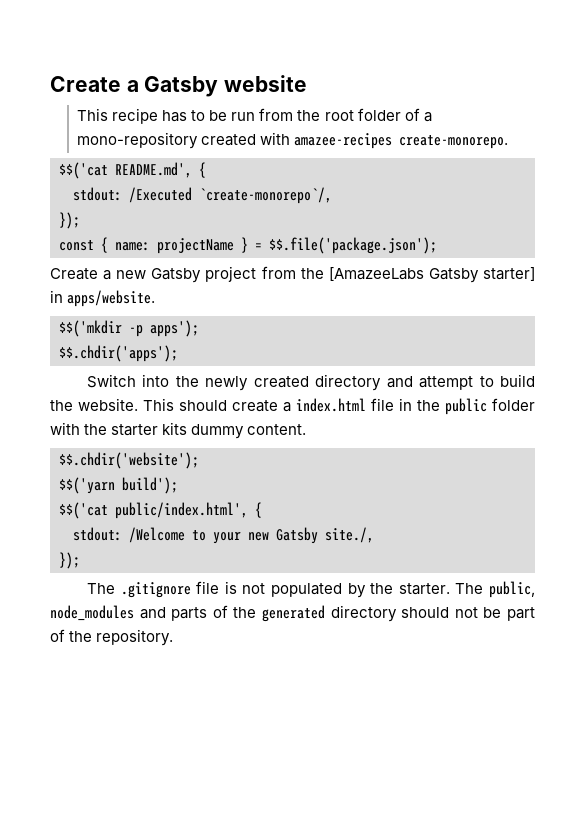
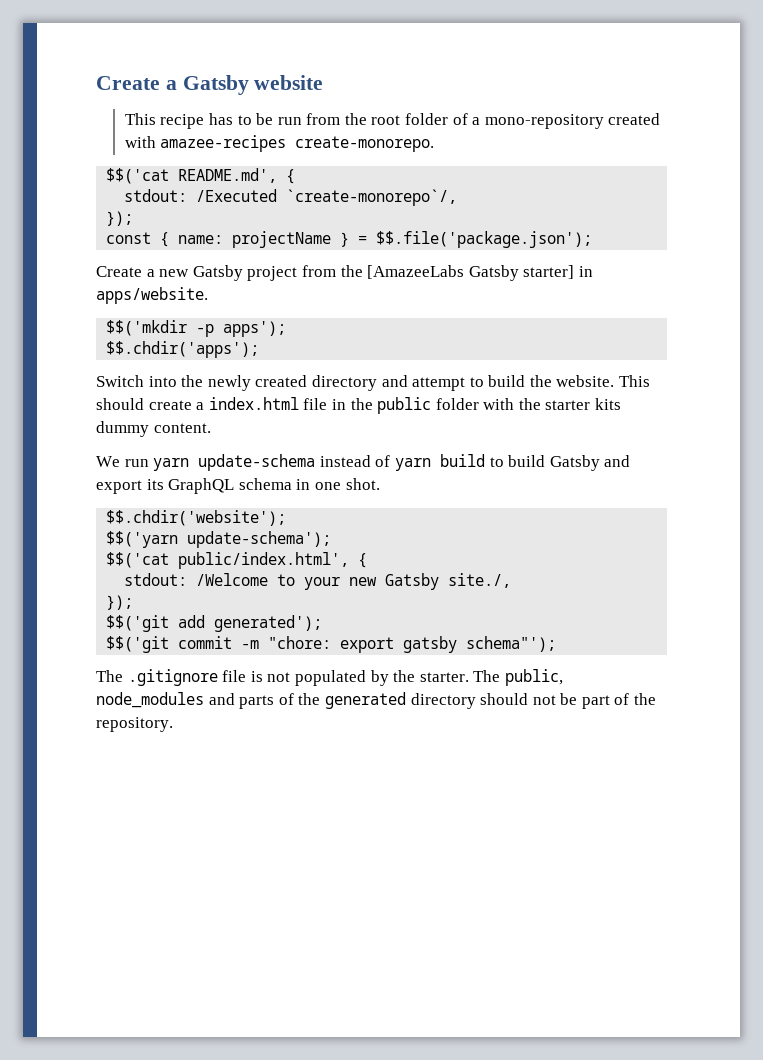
(307, 429) none -> [96,454,631,471] [96,478,380,494] // We run yarn update-schema instead of yarn build to build Gatsby and export its GraphQL schema in one shot.
[122,477,178,494] build'); -> [187,531,332,548] update-schema');
(80, 560) none -> [106,615,323,632] [106,636,557,653] // $$('git add generated'); // $$('git commit -m "chore: export gatsby schema"');

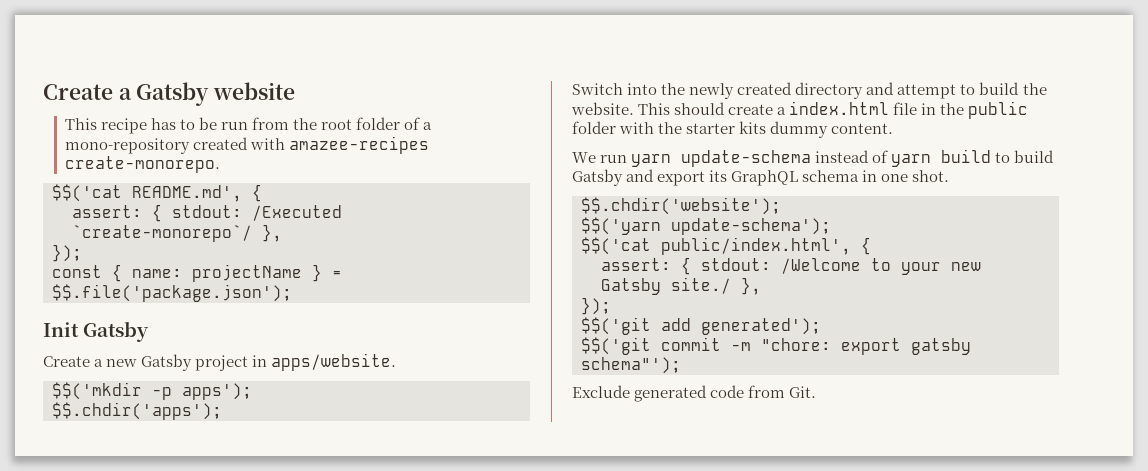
[124,189,458,206] stdout: /Executed `create-monorepo`/, -> [72,204,342,222] [72,224,282,242] assert: { stdout: /Executed `create-monorepo`/ },
(593, 239) none -> [43,321,150,342] // Init Gatsby
[301,265,575,281] from the [AmazeeLabs Gatsby starter] -> (249, 363) none
(368, 560) none -> [601,257,691,275] assert: {
[448,573,512,588] site./, -> [671,277,761,295] site./ },
[96,669,563,686] [96,692,657,709] [96,717,173,732] The .gitignore file is not populated by the starter. The public, node_modules and parts of the generated directory should not be part of the repository. -> [572,385,817,402] Exclude generated code from Git.

